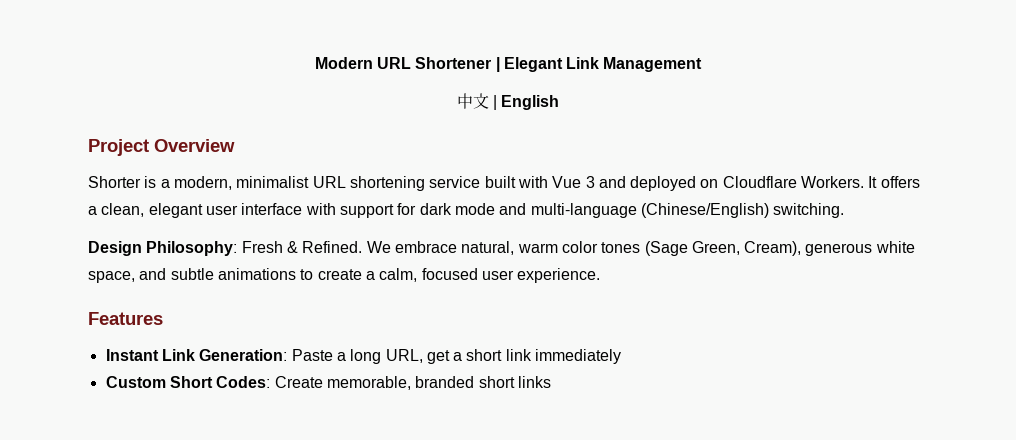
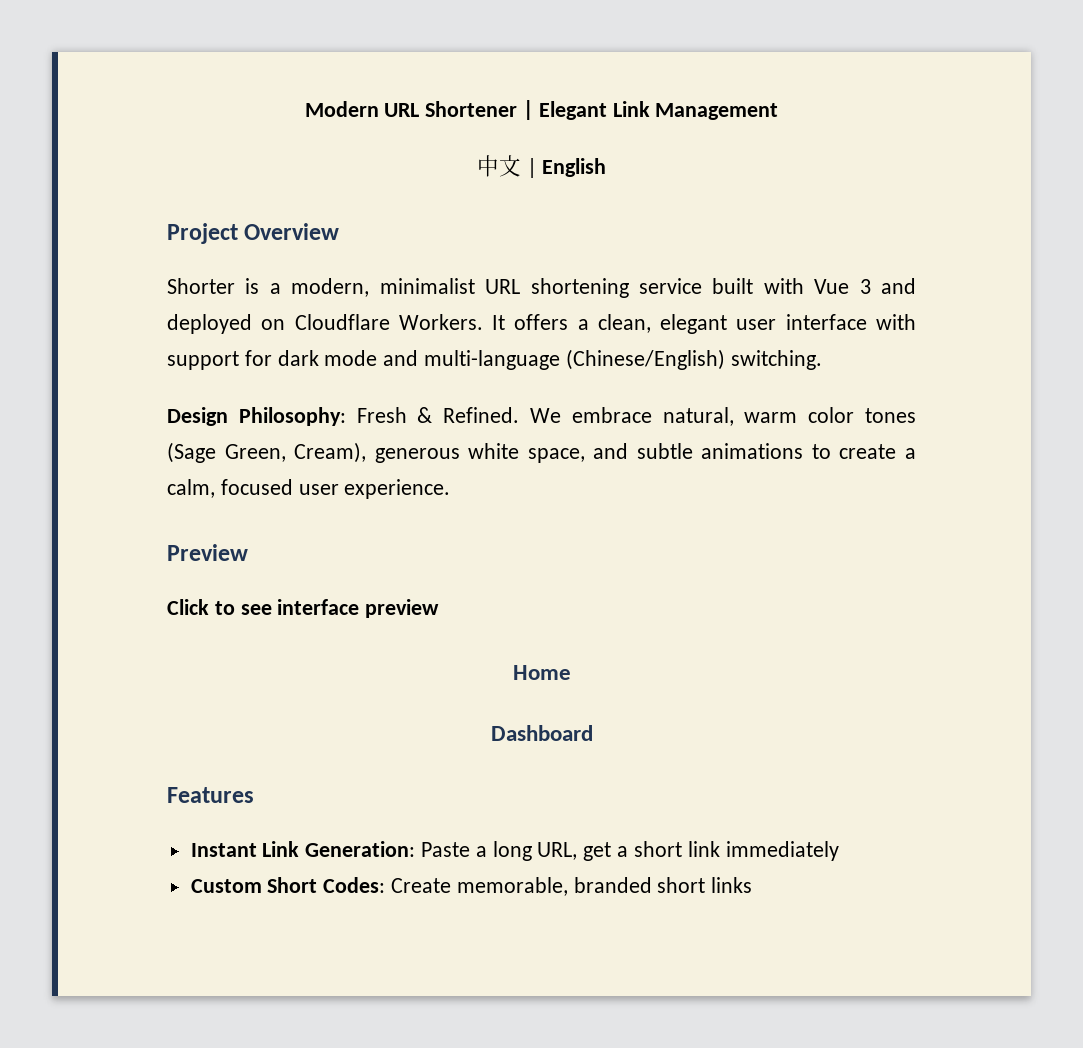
(601, 275) none -> [167,544,248,561] [167,599,440,618] [512,665,571,680] [490,725,593,741] // Preview // Click to see interface preview // Home // Dashboard

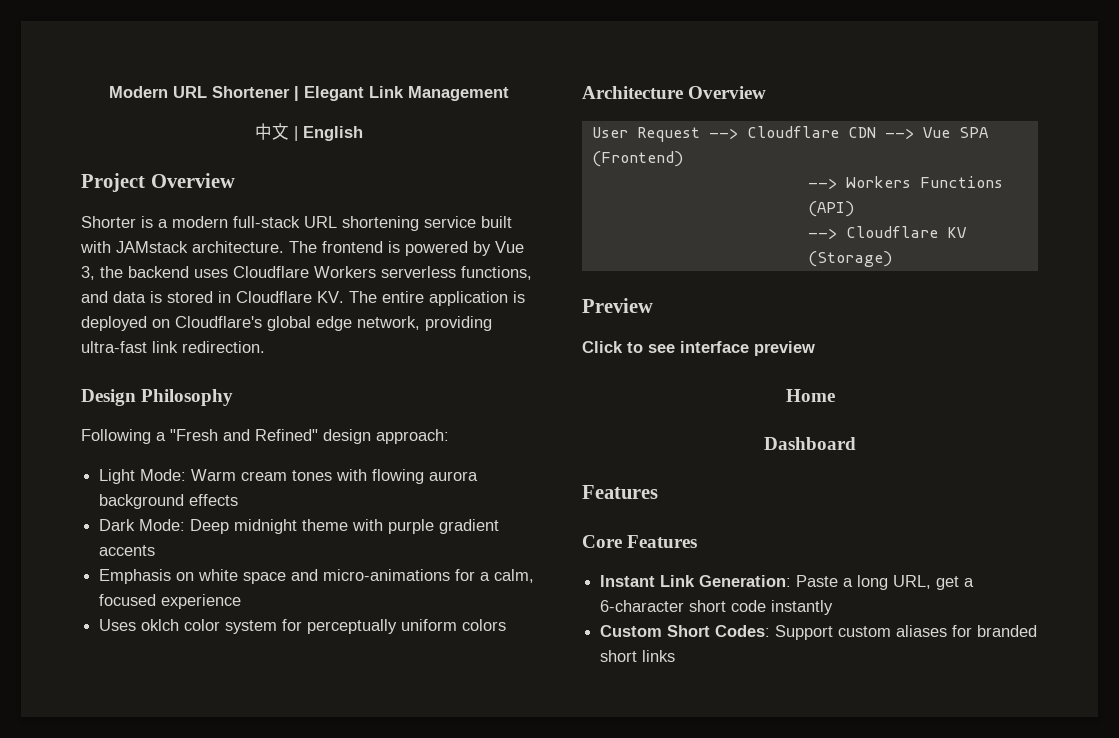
[291,278,475,297] modern, minimalist -> [172,216,300,228] modern full-stack
[814,278,916,294] [167,314,916,334] [167,349,822,370] [167,407,916,426] [167,442,916,463] [167,479,451,499] Vue 3 and deployed on Cloudflare Workers. It offers a clean, elegant user interface with support for dark mode and multi-language (Chinese/English) switching. // Design Philosophy: Fresh & Refined. We embrace natural, warm color tones (Sage Green, Cream), generous white space, and subtle animations to create a calm, focused user experience. -> [116,241,524,256] [81,266,532,280] [81,291,525,306] [81,316,492,331] [81,341,265,353] [81,389,234,406] [81,429,449,444] [99,469,479,484] [99,494,239,509] [99,519,500,534] [99,545,156,556] [99,569,535,584] [99,594,242,609] [99,619,507,634] [582,86,767,99] [591,126,989,142] [591,151,683,167] [807,176,1003,189] [807,201,854,217] [807,226,967,239] [807,251,892,267] JAMstack architecture. The frontend is powered by Vue 3, the backend uses Cloudflare Workers serverless functions, and data is stored in Cloudflare KV. The entire application is deployed on Cloudflare's global edge network, providing ultra-fast link redirection. // Design Philosophy // Following a "Fresh and Refined" design approach: // Light Mode: Warm cream tones with flowing aurora background effects // Dark Mode: Deep midnight theme with purple gradient accents // Emphasis on white space and micro-animations for a calm, focused experience // Uses oklch color system for perceptually uniform colors // Architecture Overview // User Request --> Cloudflare CDN --> Vue SPA (Frontend) // --> Workers Functions (API) // --> Cloudflare KV (Storage)
(254, 795) none -> [582,535,698,548] // Core Features
[633,841,839,861] short link immediately -> [600,600,834,615] 6-character short code instantly
[391,877,568,896] Create memorable, -> [775,625,973,640] Support custom aliases for

